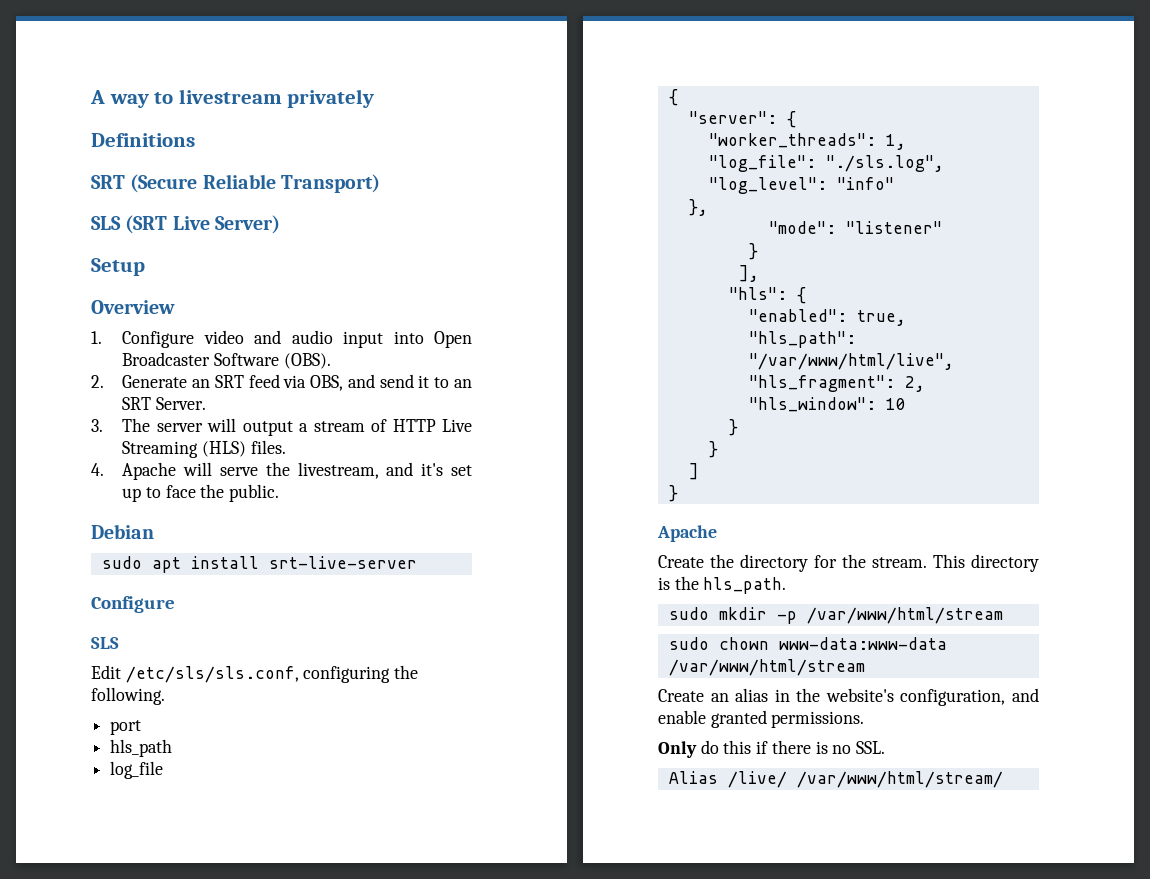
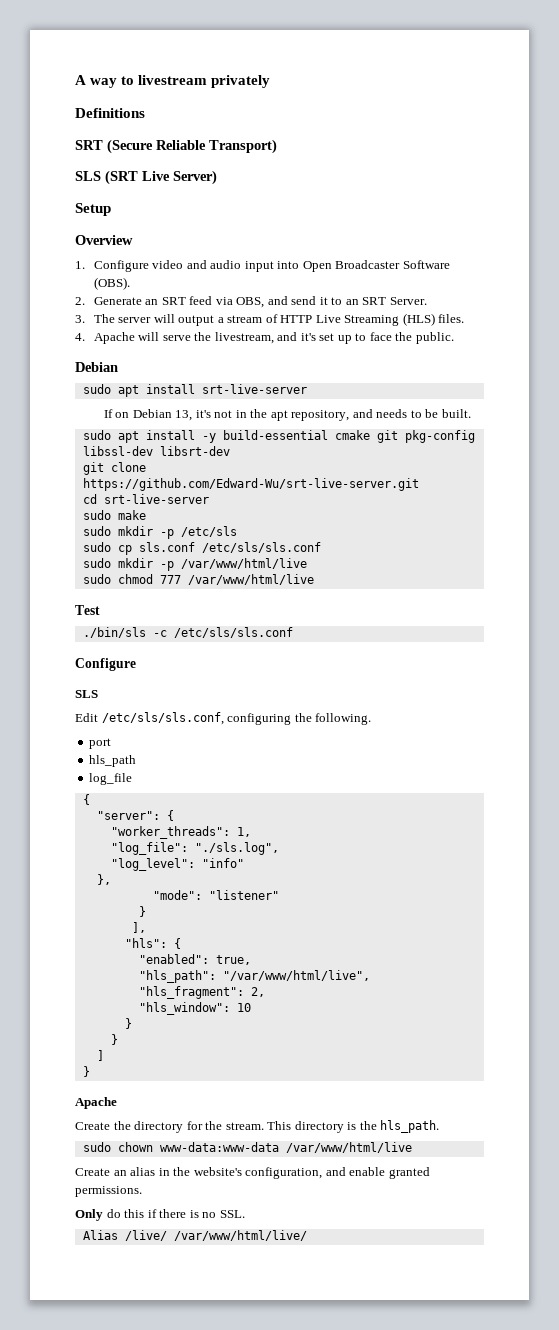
(417, 562) none -> [103,409,471,421] [82,430,475,443] [82,446,230,456] [82,462,146,475] [82,478,419,491] [82,494,209,504] [82,510,146,520] [82,526,237,539] [82,542,321,555] [82,558,307,571] [82,574,314,585] [75,605,100,615] [82,627,293,638] // If on Debian 13, it's not in the apt repository, and needs to be built. // sudo apt install -y build-essential cmake git pkg-config libssl-dev libsrt-dev // git clone https://github.com/Edward-Wu/srt-live-server.git // cd srt-live-server // sudo make // sudo mkdir -p /etc/sls // sudo cp sls.conf /etc/sls/sls.conf // sudo mkdir -p /var/www/html/live // sudo chmod 777 /var/www/html/live // Test // ./bin/sls -c /etc/sls/sls.conf
[668,607,1003,624] // sudo mkdir -p /var/www/html/stream -> (440, 1126) none
[668,659,865,676] /var/www/html/stream -> [285,1142,412,1153] /var/www/html/live
[796,771,1003,788] /var/www/html/stream/ -> [173,1230,307,1241] /var/www/html/live/

